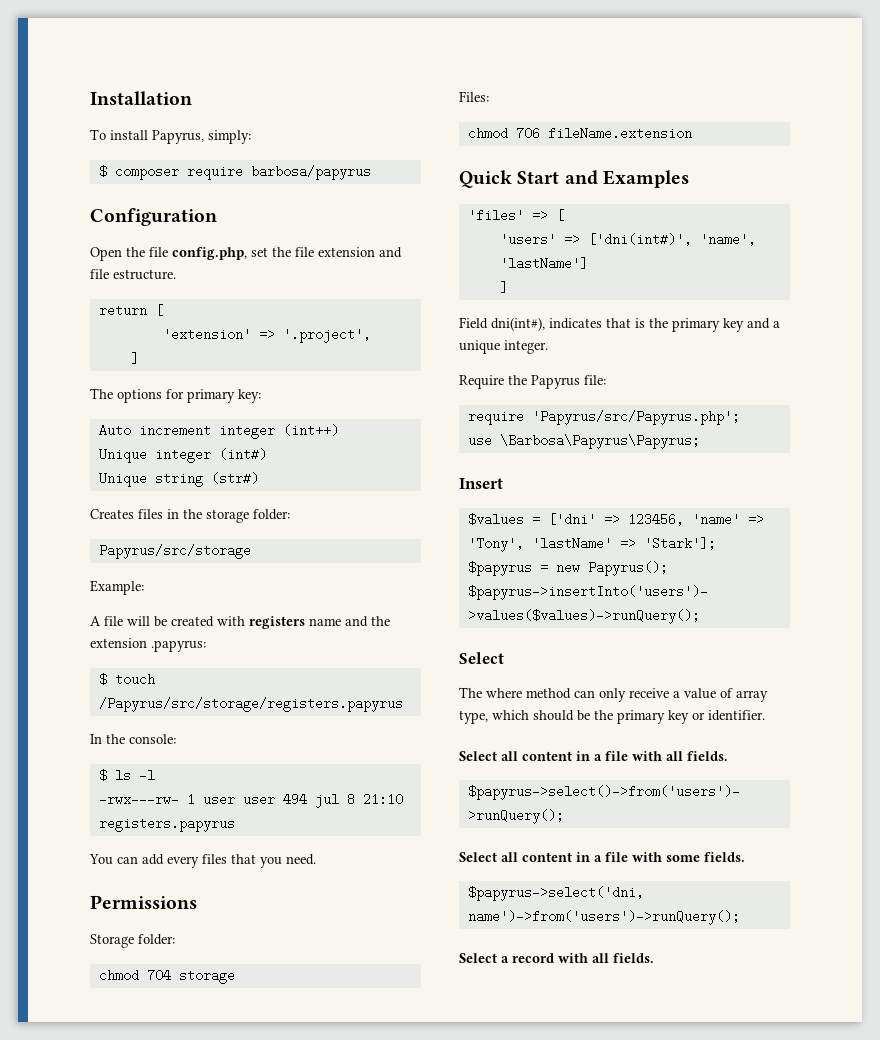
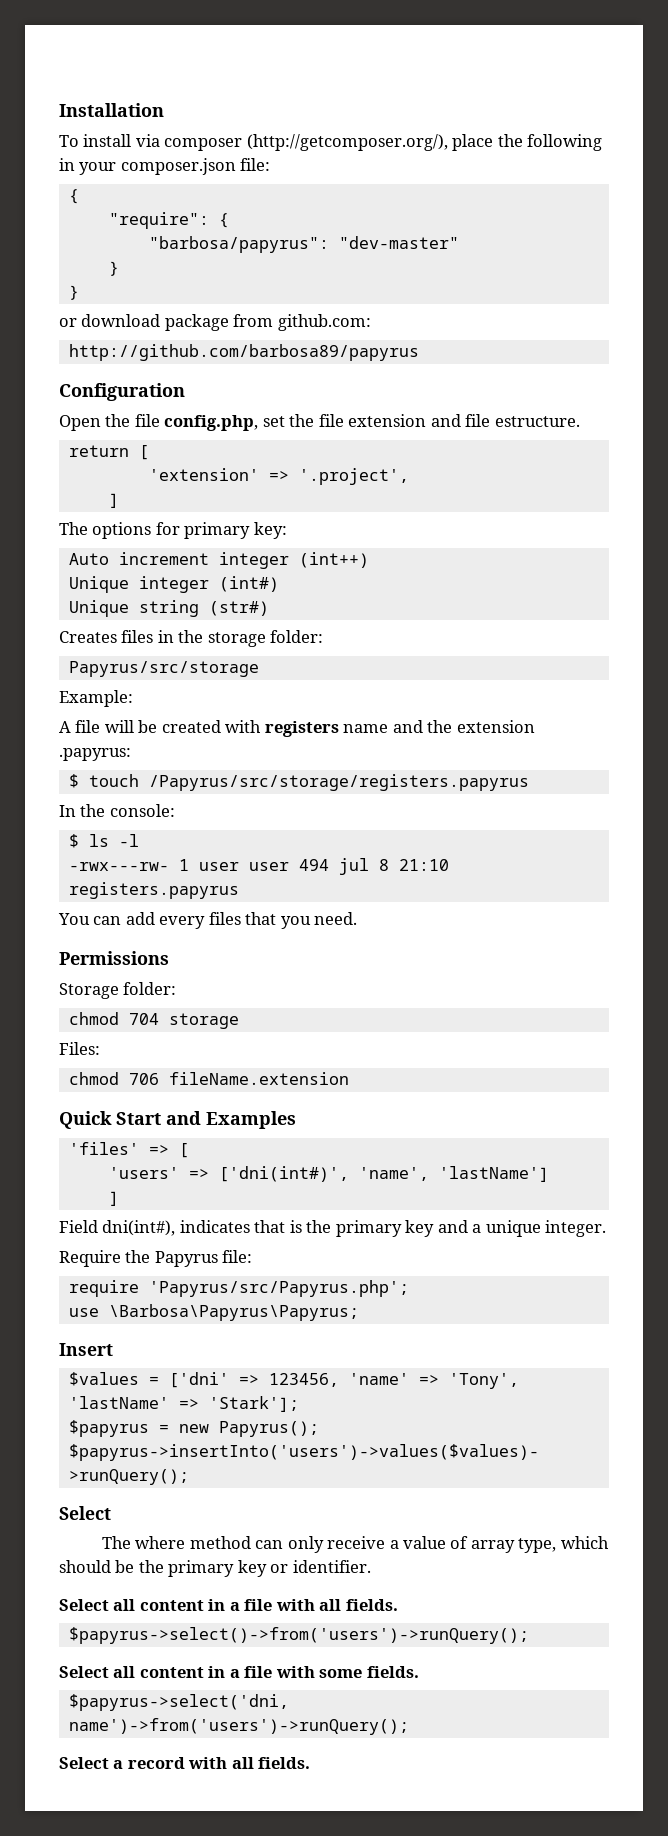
[152,130,251,144] [98,165,371,180] Papyrus, simply: // $ composer require barbosa/papyrus -> [135,134,603,151] [59,158,271,175] [68,189,79,204] [108,212,229,229] [148,236,459,253] [108,261,119,276] [68,285,79,300] [59,314,371,331] [68,344,419,361] via composer (http://getcomposer.org/), place the following in your composer.json file: // { // "require": { // "barbosa/papyrus": "dev-master" // } // } // or download package from github.com: // http://github.com/barbosa89/papyrus

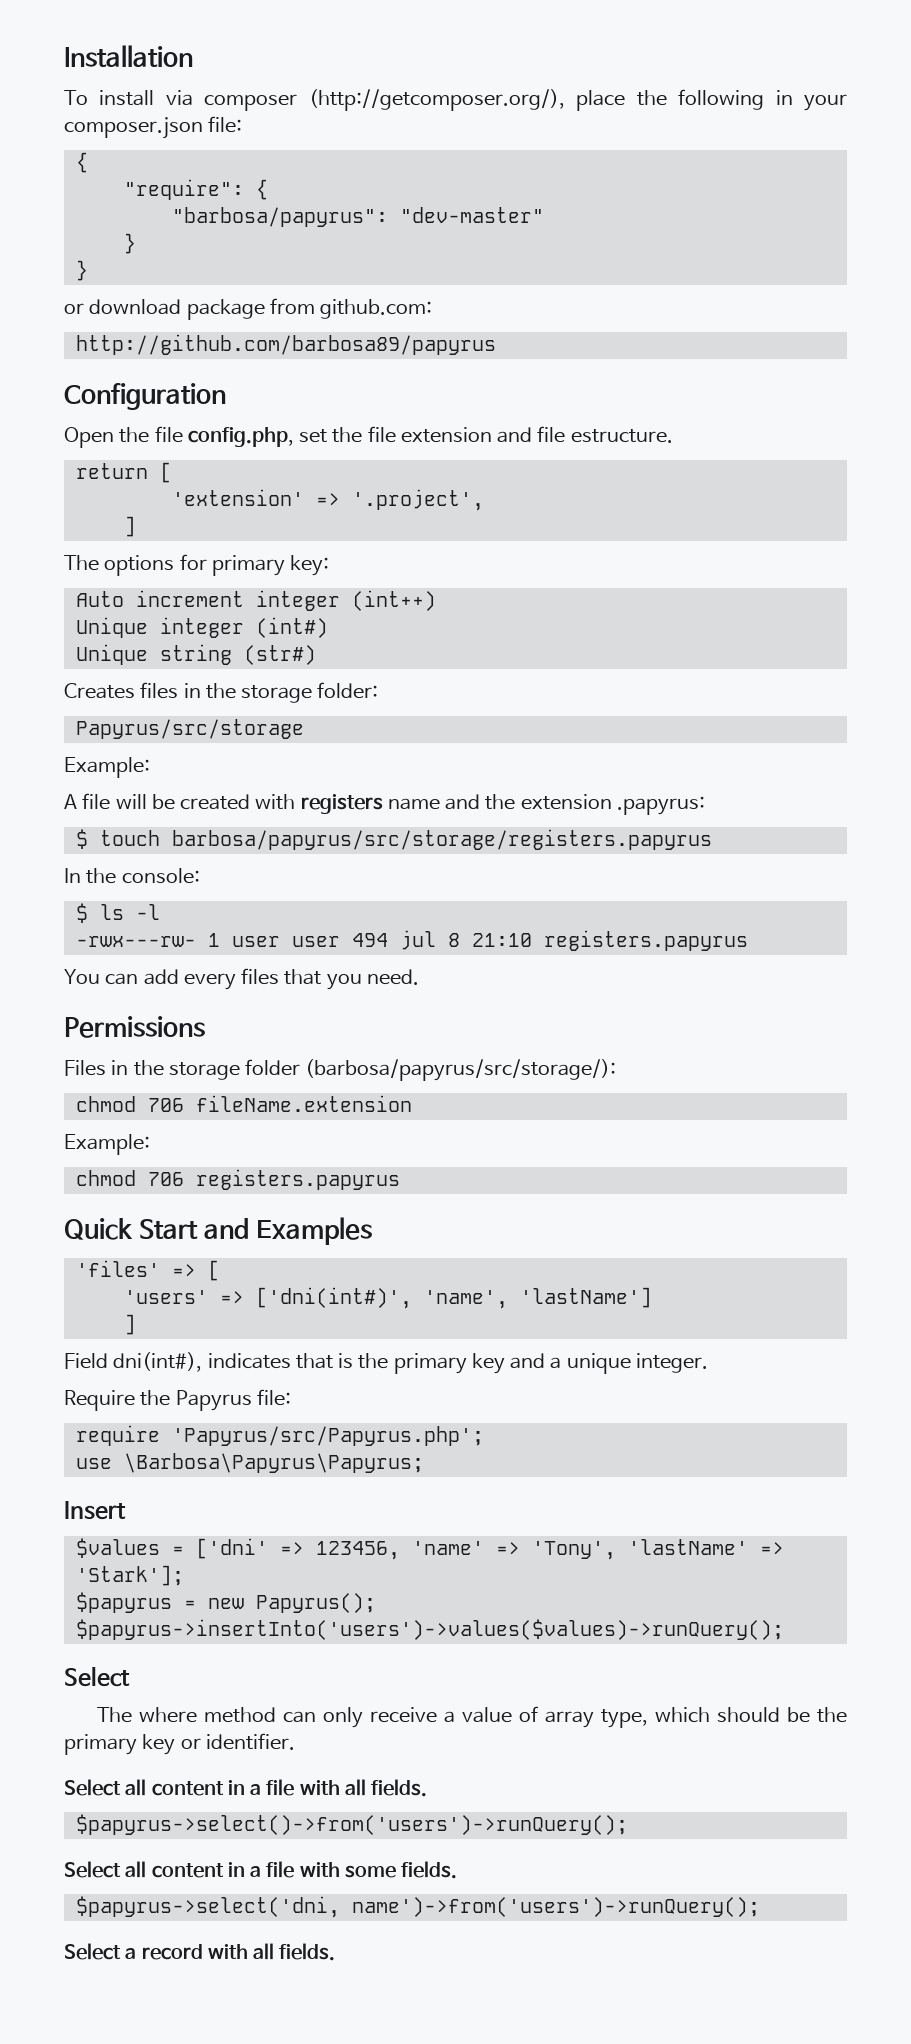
[148,774,529,791] /Papyrus/src/storage/registers.papyrus -> [171,829,712,850] barbosa/papyrus/src/storage/registers.papyrus
[59,982,177,999] [68,1012,239,1029] [59,1042,100,1055] Storage folder: // chmod 704 storage // Files: -> [64,1059,617,1081] Files in the storage folder (barbosa/papyrus/src/storage/):
(349, 1078) none -> [64,1134,150,1155] [75,1169,400,1190] // Example: // chmod 706 registers.papyrus

